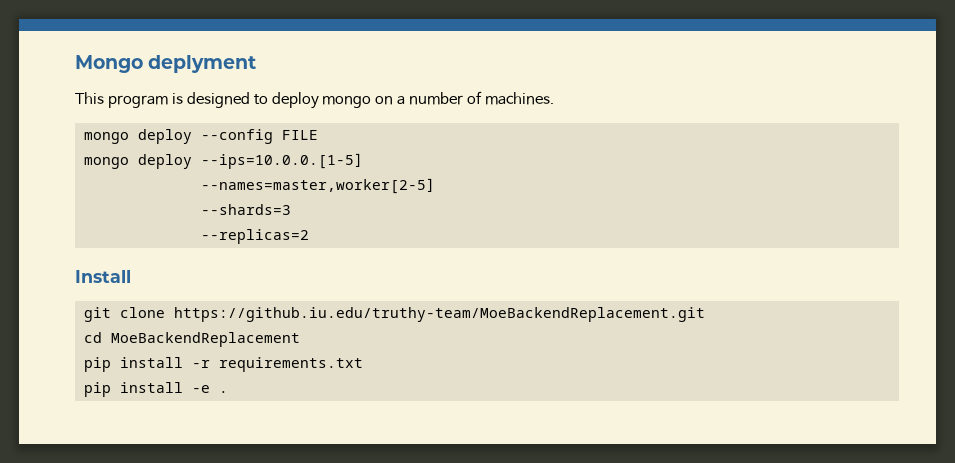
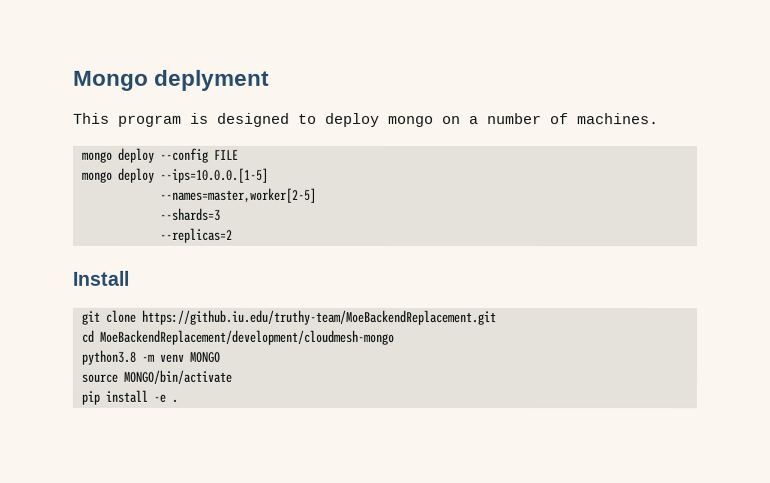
[110,332,300,347] [83,357,363,372] MoeBackendReplacement // pip install -r requirements.txt -> [99,329,394,346] [81,349,220,365] [81,369,232,384] MoeBackendReplacement/development/cloudmesh-mongo // python3.8 -m venv MONGO // source MONGO/bin/activate

